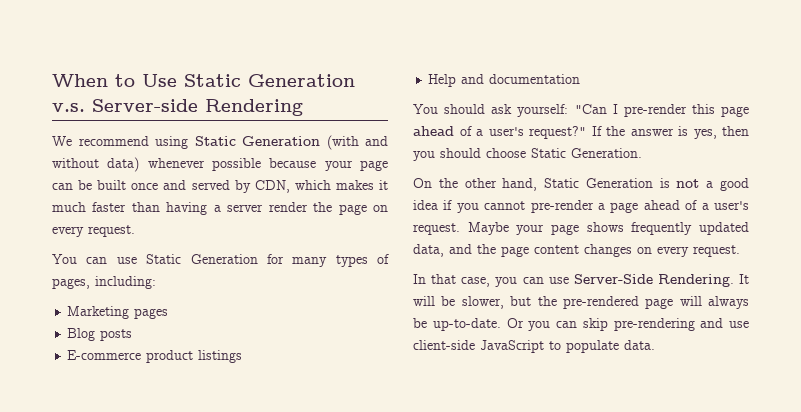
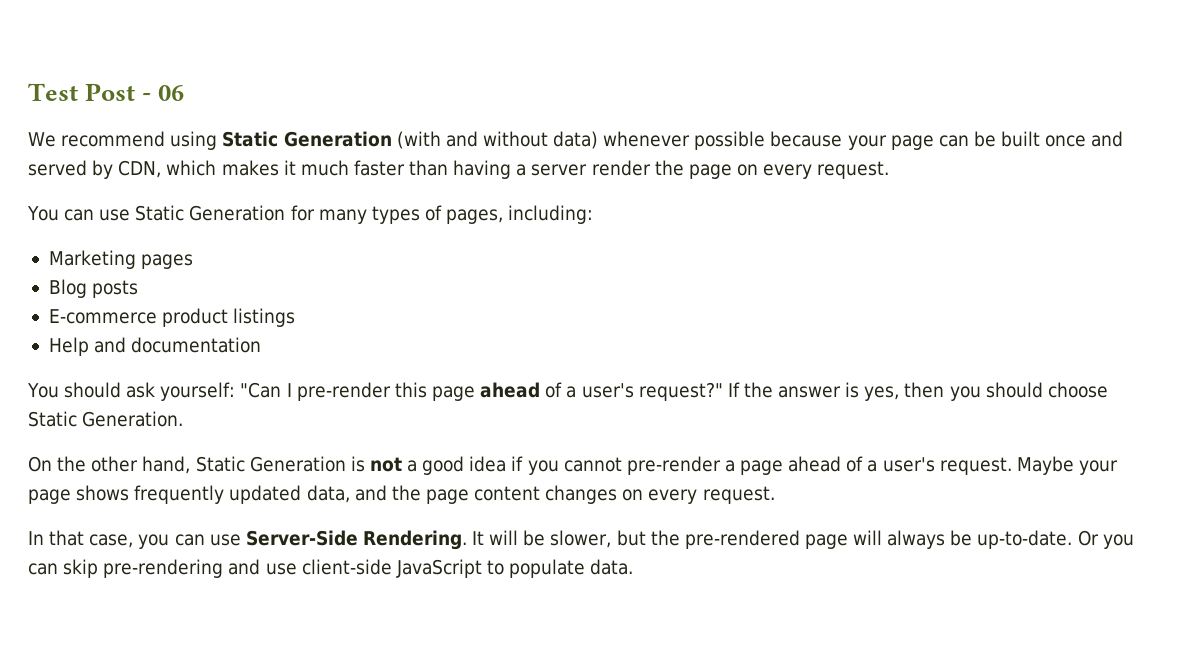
[52,74,355,87] [52,99,303,116] When to Use Static Generation v.s. Server-side Rendering -> [28,83,185,101] Test Post - 06

